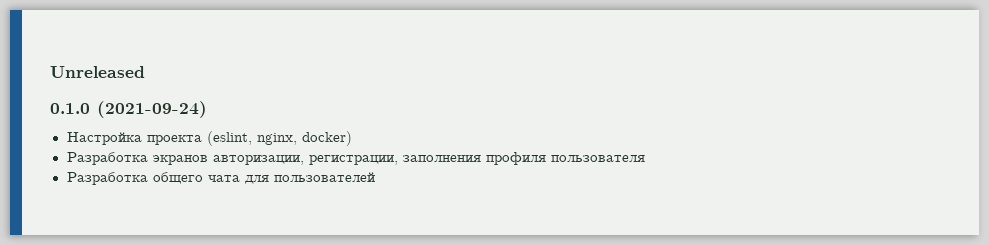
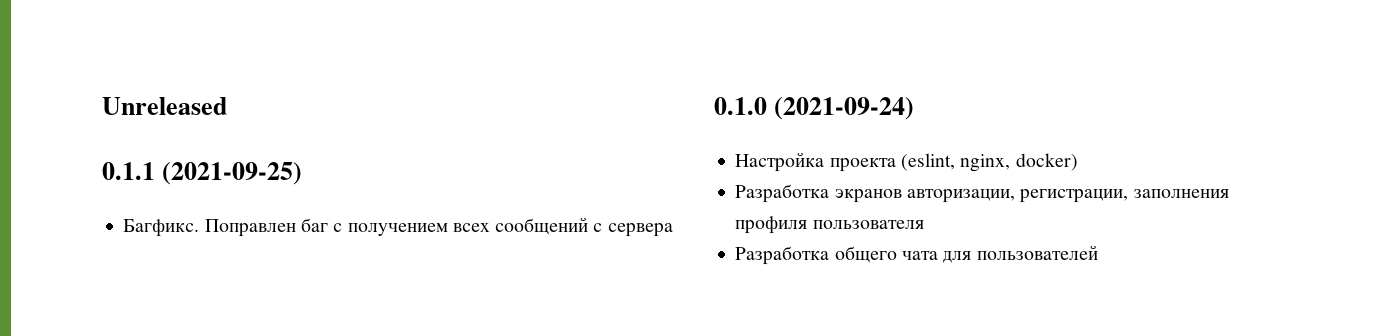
(145, 72) none -> [102,162,303,185] [123,217,673,237] // 0.1.1 (2021-09-25) // Багфикс. Поправлен баг с получением всех сообщений с сервера

